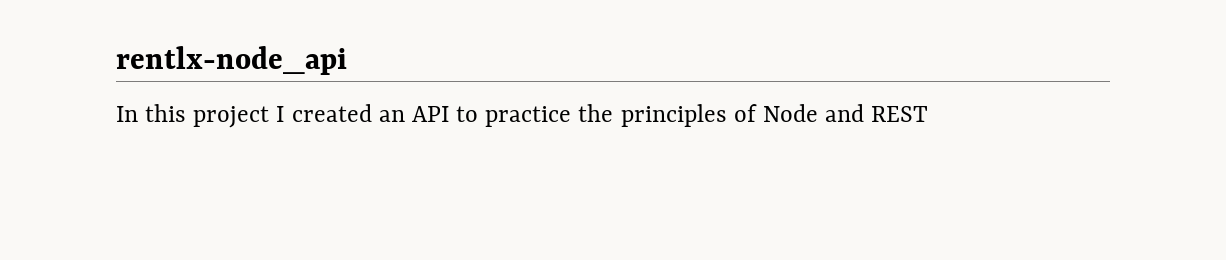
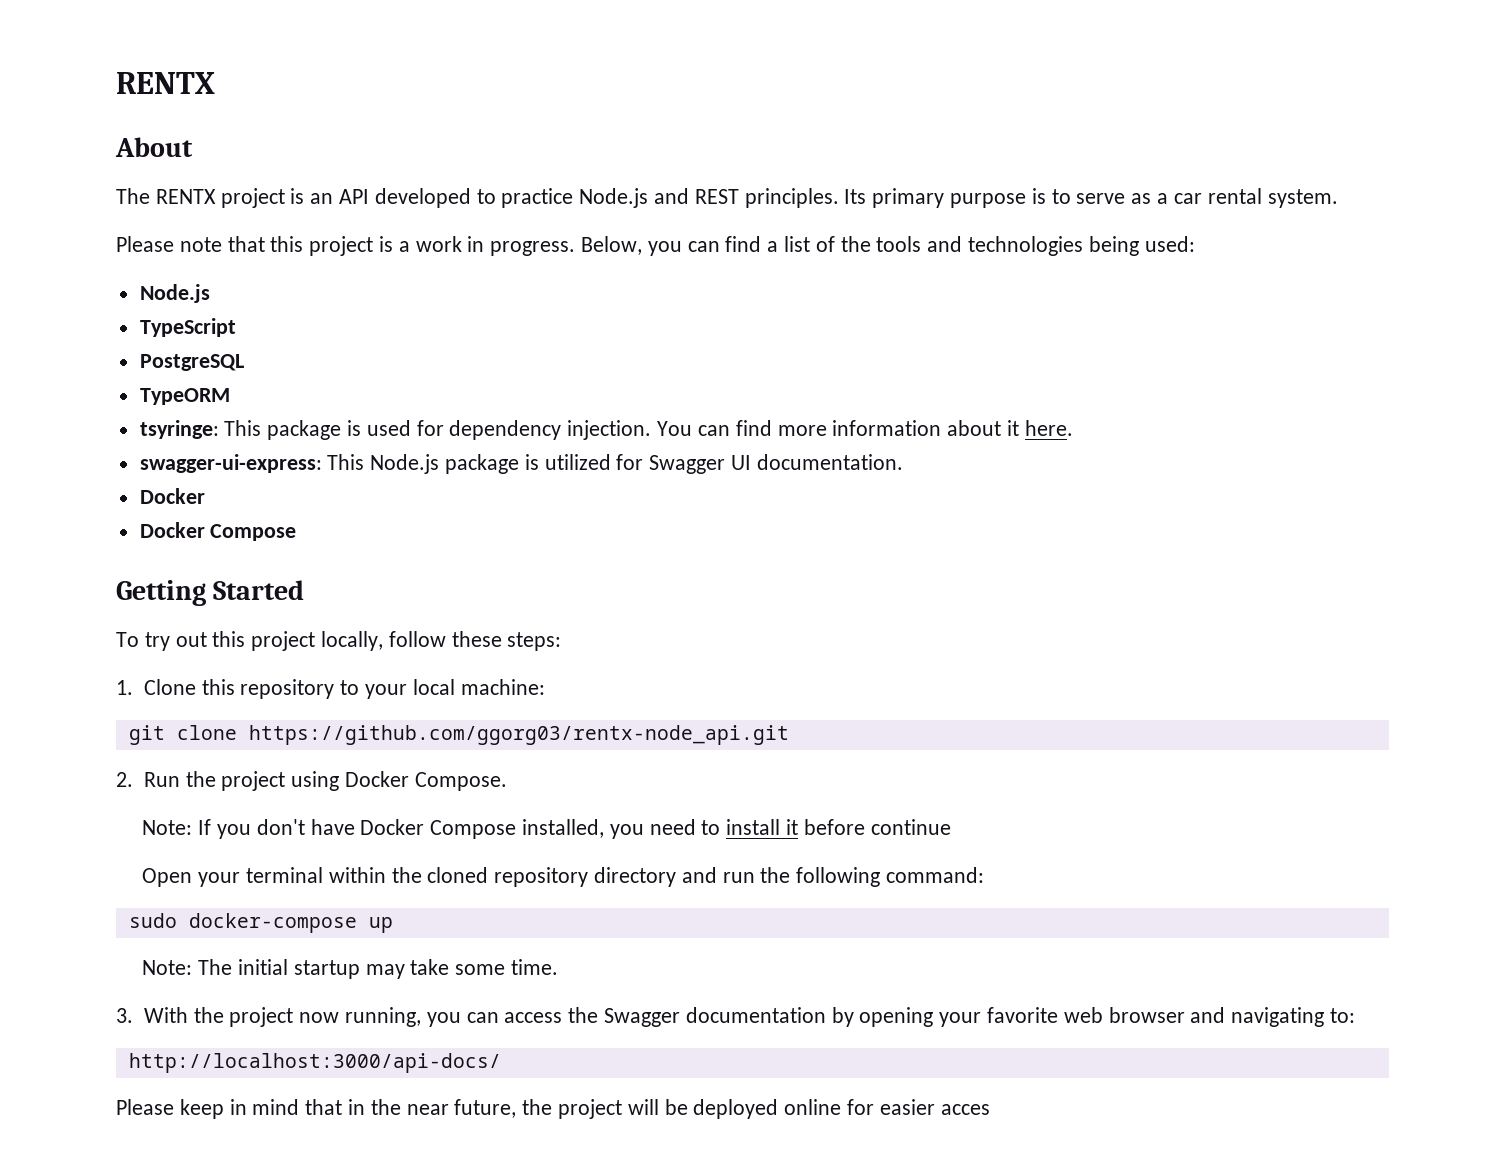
[116,46,347,75] [116,104,929,128] rentlx-node_api // In this project I created an API to practice the principles of Node and REST -> [116,72,215,94] [115,137,193,157] [116,188,1338,208] [116,236,1195,256] [139,284,210,303] [139,318,236,337] [139,354,244,371] [139,388,230,405] [139,420,1073,440] [139,454,903,474] [139,488,205,504] [139,522,297,541] [116,580,305,606] [116,631,562,651] [116,679,545,699] [128,725,789,745] [116,771,507,791] [142,819,951,839] [142,867,985,887] [128,913,393,933] [142,959,558,979] [116,1007,1356,1027] [128,1053,501,1073] [116,1099,990,1119] RENTX // About // The RENTX project is an API developed to practice Node.js and REST principles. Its primary purpose is to serve as a car rental system. // Please note that this project is a work in progress. Below, you can find a list of the tools and technologies being used: // Node.js // TypeScript // PostgreSQL // TypeORM // tsyringe: This package is used for dependency injection. You can find more information about it here. // swagger-ui-express: This Node.js package is utilized for Swagger UI documentation. // Docker // Docker Compose // Getting Started // To try out this project locally, follow these steps: // 1. Clone this repository to your local machine: // git clone https://github.com/ggorg03/rentx-node_api.git // 2. Run the project using Docker Compose. // Note: If you don't have Docker Compose installed, you need to install it before continue // Open your terminal within the cloned repository directory and run the following command: // sudo docker-compose up // Note: The initial startup may take some time. // 3. With the project now running, you can access the Swagger documentation by opening your favorite web browser and navigating to: // http://localhost:3000/api-docs/ // Please keep in mind that in the near future, the project will be deployed online for easier acces

